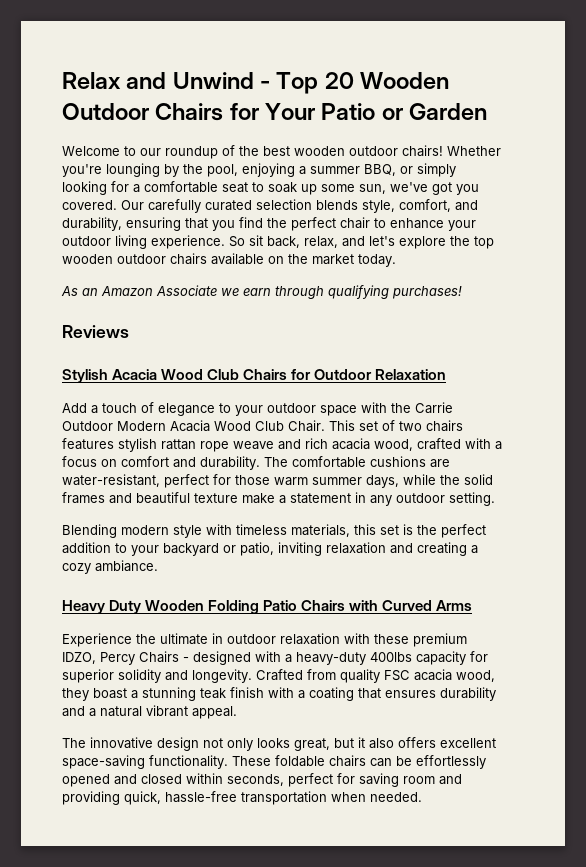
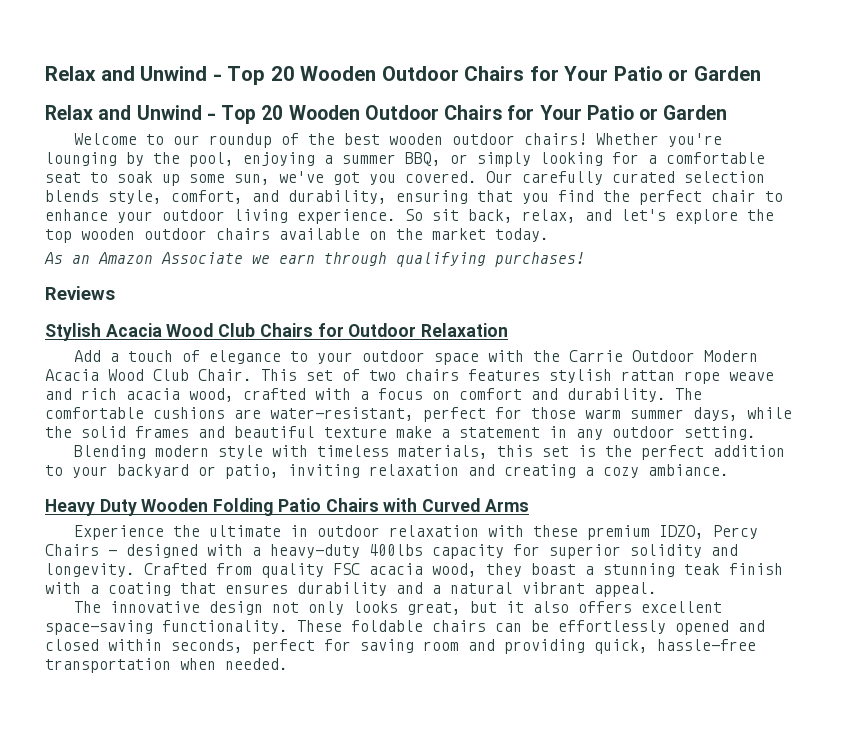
(488, 111) none -> [45,105,728,124] // Relax and Unwind - Top 20 Wooden Outdoor Chairs for Your Patio or Garden

